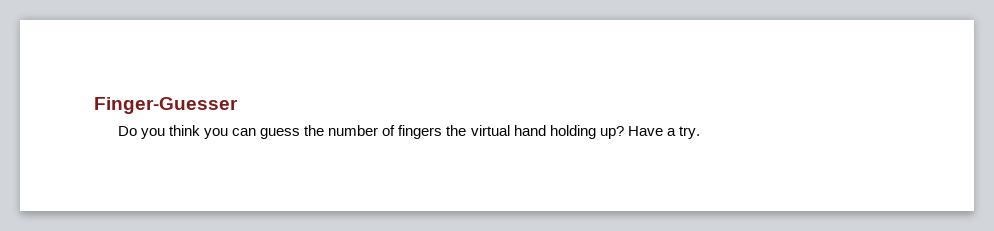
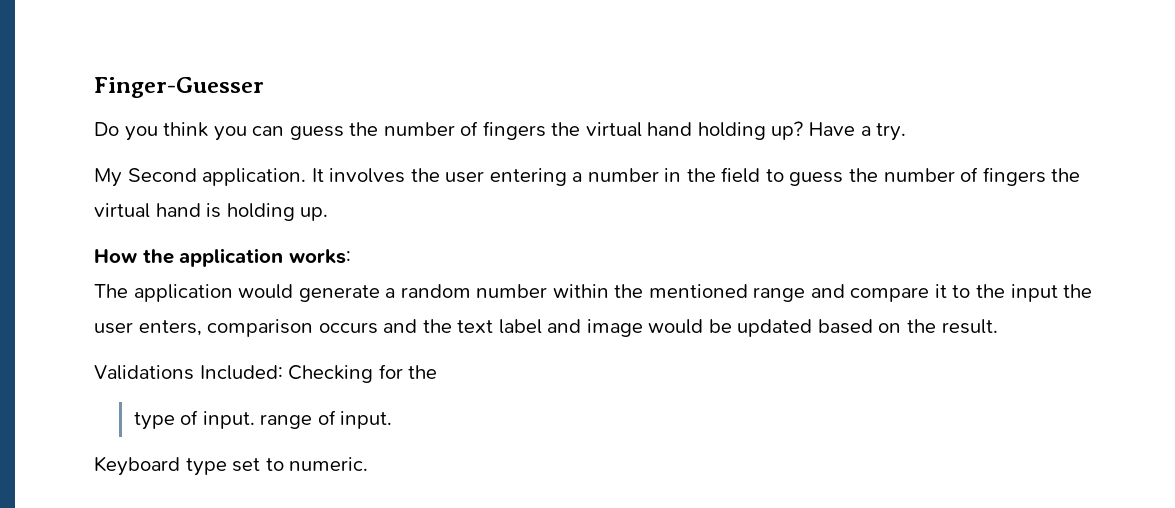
(700, 132) none -> [94,167,1081,187] [94,203,329,221] [94,248,351,267] [94,284,1093,302] [94,319,998,337] [94,364,438,383] [133,410,393,430] [94,456,369,476] // My Second application. It involves the user entering a number in the field to guess the number of fingers the virtual hand is holding up. // How the application works: // The application would generate a random number within the mentioned range and compare it to the input the user enters, comparison occurs and the text label and image would be updated based on the result. // Validations Included: Checking for the // type of input. range of input. // Keyboard type set to numeric.

